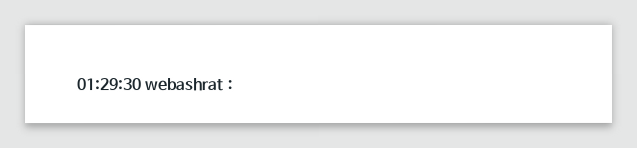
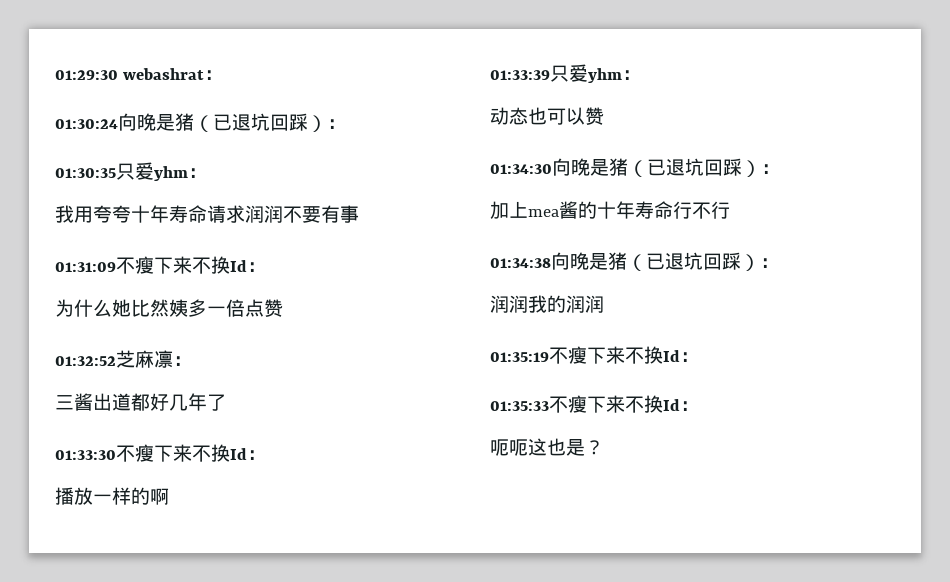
(239, 85) none -> [55,113,346,132] [55,162,207,181] [55,205,359,223] [55,256,266,274] [55,299,283,317] [55,350,192,368] [55,393,226,411] [55,444,266,462] [55,487,169,505] [490,64,641,83] [490,107,604,125] [490,158,780,177] [490,201,730,219] [490,252,779,271] [490,295,604,313] [490,346,699,364] [490,395,699,413] [490,438,604,456] // 01:30:24向晚是猪（已退坑回踩）： // 01:30:35只爱yhm： // 我用夸夸十年寿命请求润润不要有事 // 01:31:09不瘦下来不换Id： // 为什么她比然姨多一倍点赞 // 01:32:52芝麻凛： // 三酱出道都好几年了 // 01:33:30不瘦下来不换Id： // 播放一样的啊 // 01:33:39只爱yhm： // 动态也可以赞 // 01:34:30向晚是猪（已退坑回踩）： // 加上mea酱的十年寿命行不行 // 01:34:38向晚是猪（已退坑回踩）： // 润润我的润润 // 01:35:19不瘦下来不换Id： // 01:35:33不瘦下来不换Id： // 呃呃这也是？

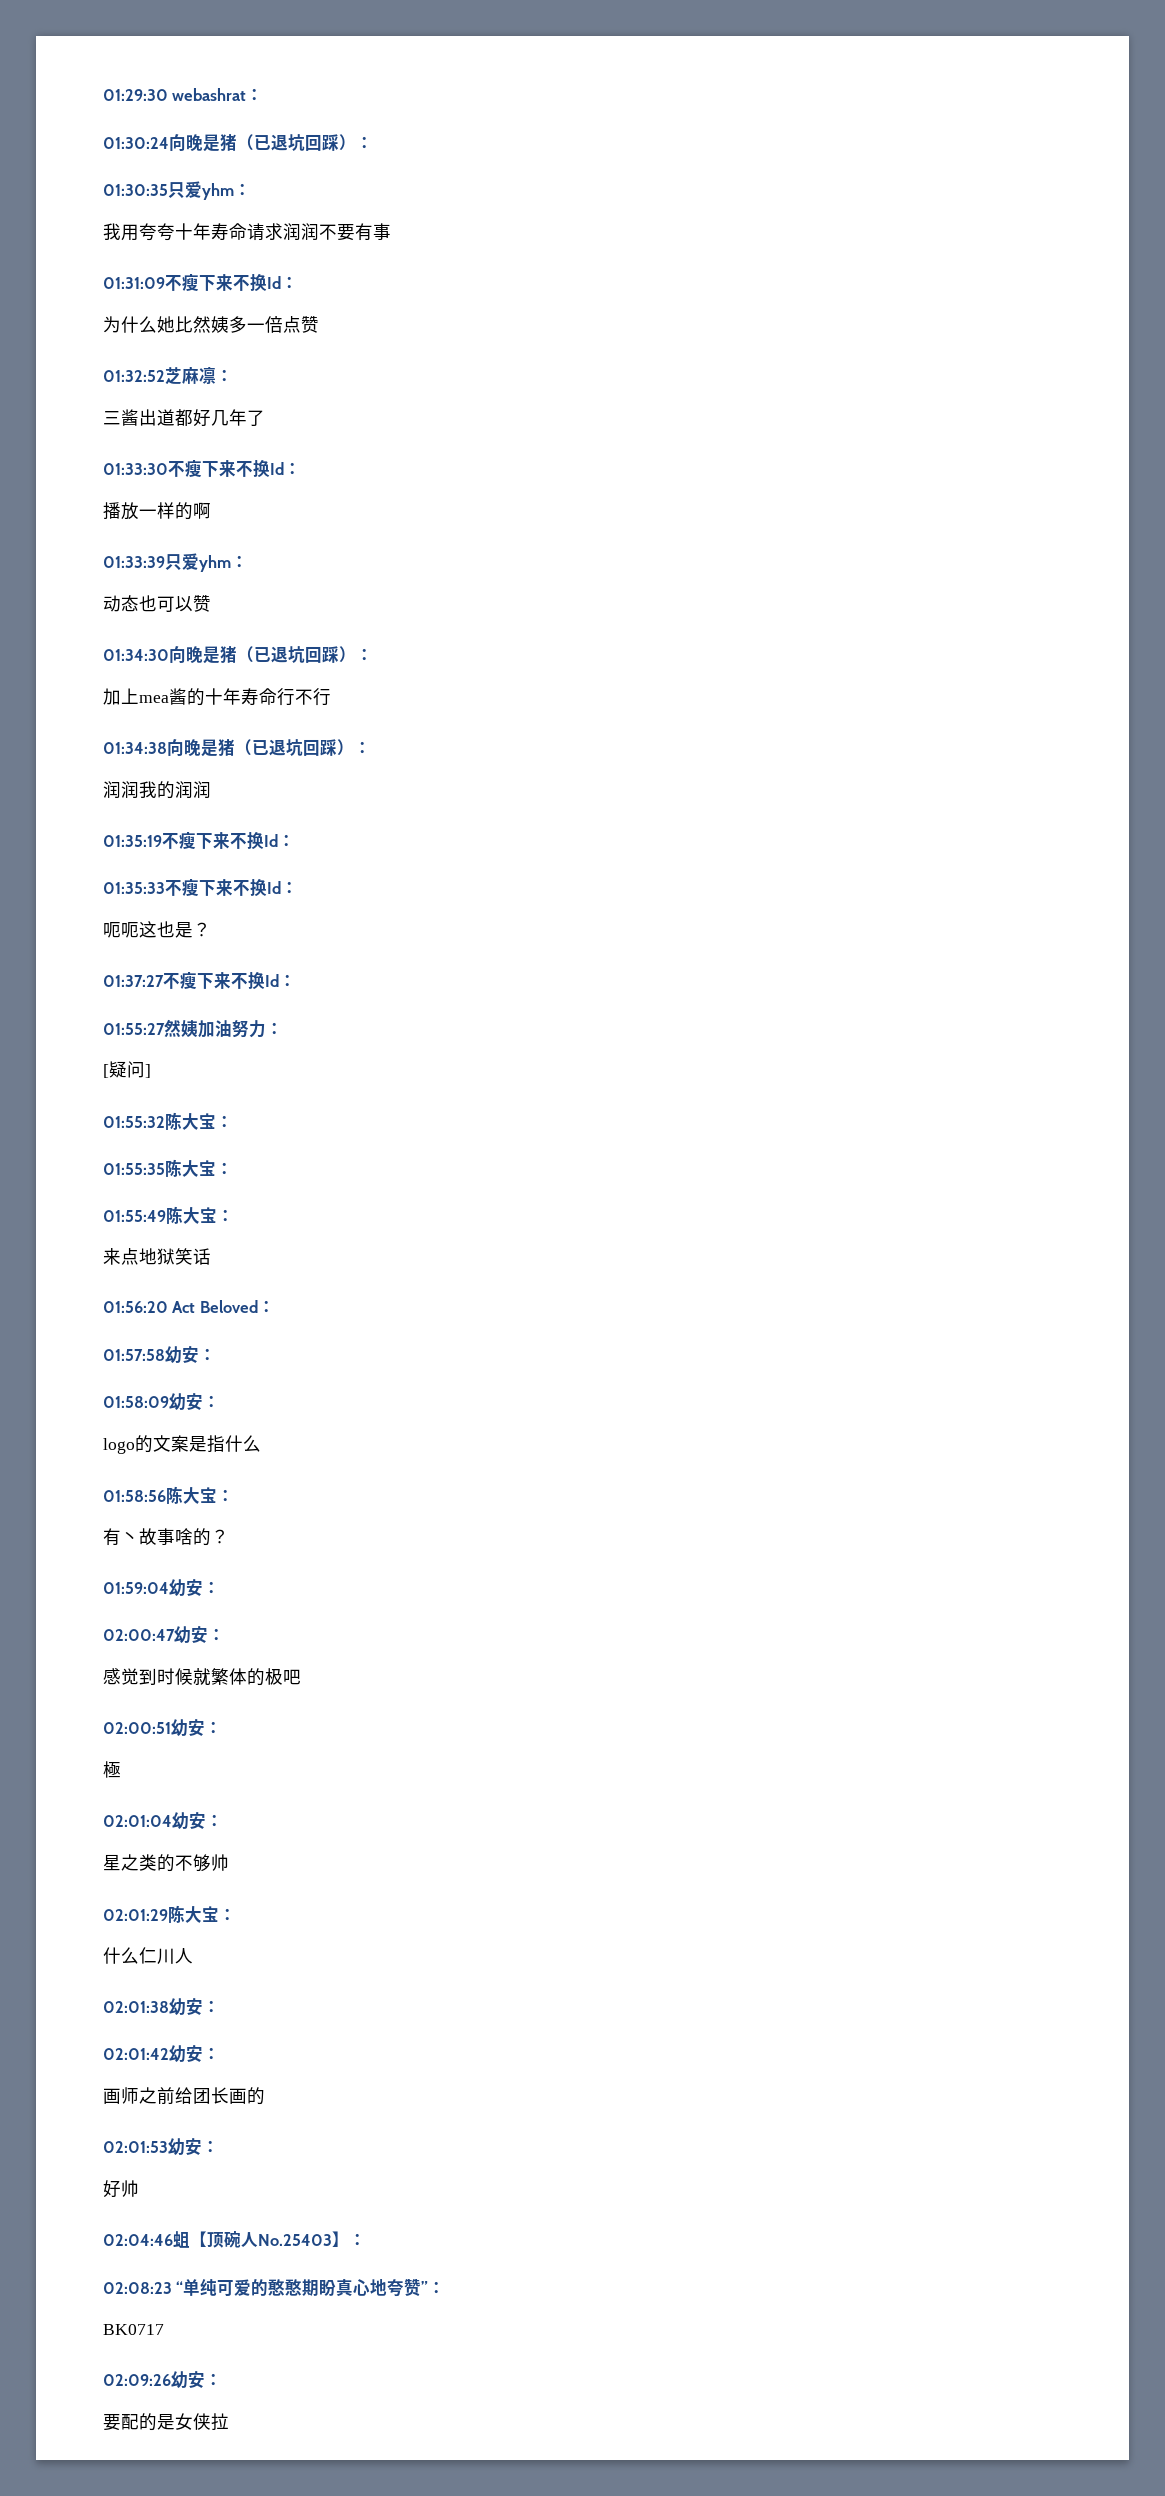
(604, 447) none -> [103,972,296,990] [103,1019,283,1038] [103,1061,151,1078] [103,1112,233,1130] [103,1159,233,1177] [103,1206,234,1224] [103,1248,211,1265] [103,1300,275,1313] [103,1346,216,1363] [103,1393,220,1410] [103,1435,261,1454] [103,1486,234,1504] [103,1528,229,1546] [103,1579,220,1596] [103,1626,225,1643] [103,1668,301,1686] [103,1719,222,1736] [103,1761,121,1778] [103,1812,223,1829] [103,1854,229,1872] [103,1905,236,1923] [103,1947,193,1964] [103,1998,220,2015] [103,2045,220,2062] [103,2087,265,2105] [103,2138,219,2155] [103,2180,139,2198] [103,2231,366,2248] [103,2278,446,2297] [103,2324,164,2335] [103,2371,222,2388] [103,2413,229,2431] // 01:37:27不瘦下来不换Id： // 01:55:27然姨加油努力： // [疑问] // 01:55:32陈大宝： // 01:55:35陈大宝： // 01:55:49陈大宝： // 来点地狱笑话 // 01:56:20 Act Beloved： // 01:57:58幼安： // 01:58:09幼安： // logo的文案是指什么 // 01:58:56陈大宝： // 有丶故事啥的？ // 01:59:04幼安： // 02:00:47幼安： // 感觉到时候就繁体的极吧 // 02:00:51幼安： // 極 // 02:01:04幼安： // 星之类的不够帅 // 02:01:29陈大宝： // 什么仁川人 // 02:01:38幼安： // 02:01:42幼安： // 画师之前给团长画的 // 02:01:53幼安： // 好帅 // 02:04:46蛆【顶碗人No.25403】： // 02:08:23 “单纯可爱的憨憨期盼真心地夸赞”： // BK0717 // 02:09:26幼安： // 要配的是女侠拉

